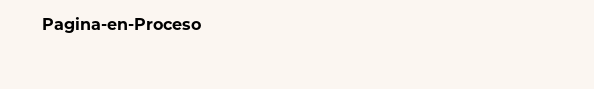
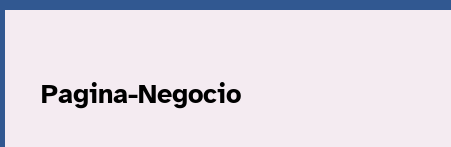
[42,17,201,33] Pagina-en-Proceso -> [41,82,241,109] Pagina-Negocio

